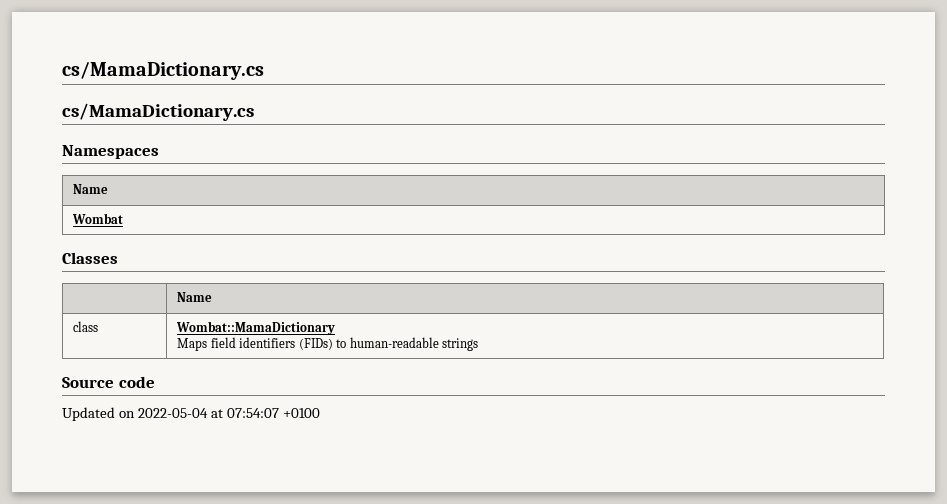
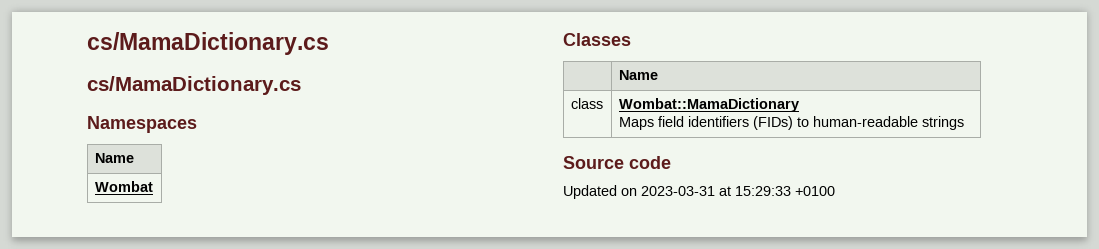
[137,408,279,418] 2022-05-04 at 07:54:07 -> [641,186,791,196] 2023-03-31 at 15:29:33

